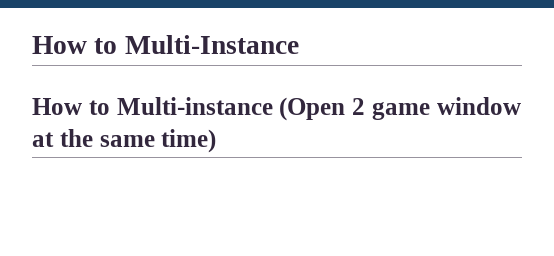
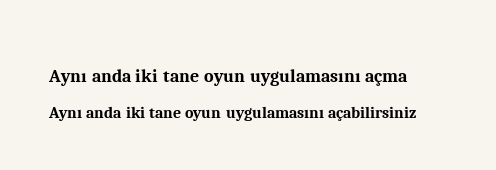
[32,35,299,54] [32,97,521,121] [32,129,217,153] How to Multi-Instance // How to Multi-instance (Open 2 game window at the same time) -> [48,69,409,86] [48,106,416,121] Aynı anda iki tane oyun uygulamasını açma // Aynı anda iki tane oyun uygulamasını açabilirsiniz

